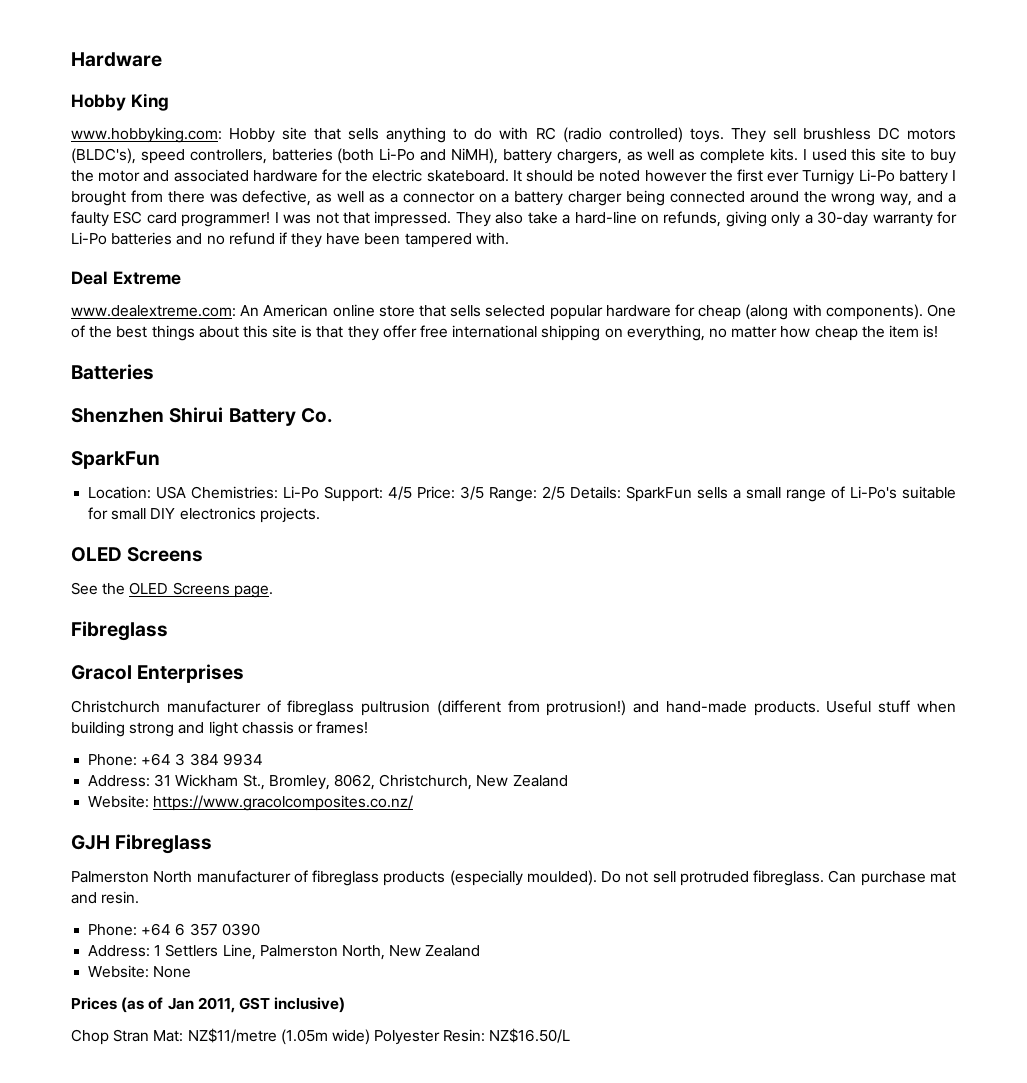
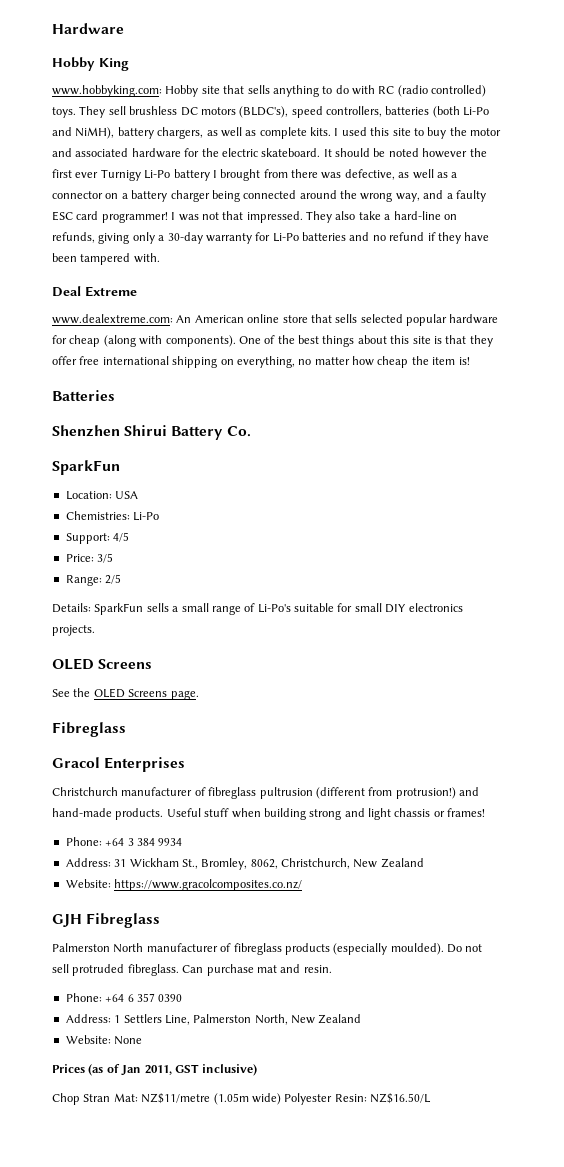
(187, 492) none -> (139, 495) //
(320, 492) none -> (160, 516) //
(413, 493) none -> (130, 537) //
(485, 493) none -> (114, 558) //
(566, 493) none -> (122, 579) //

